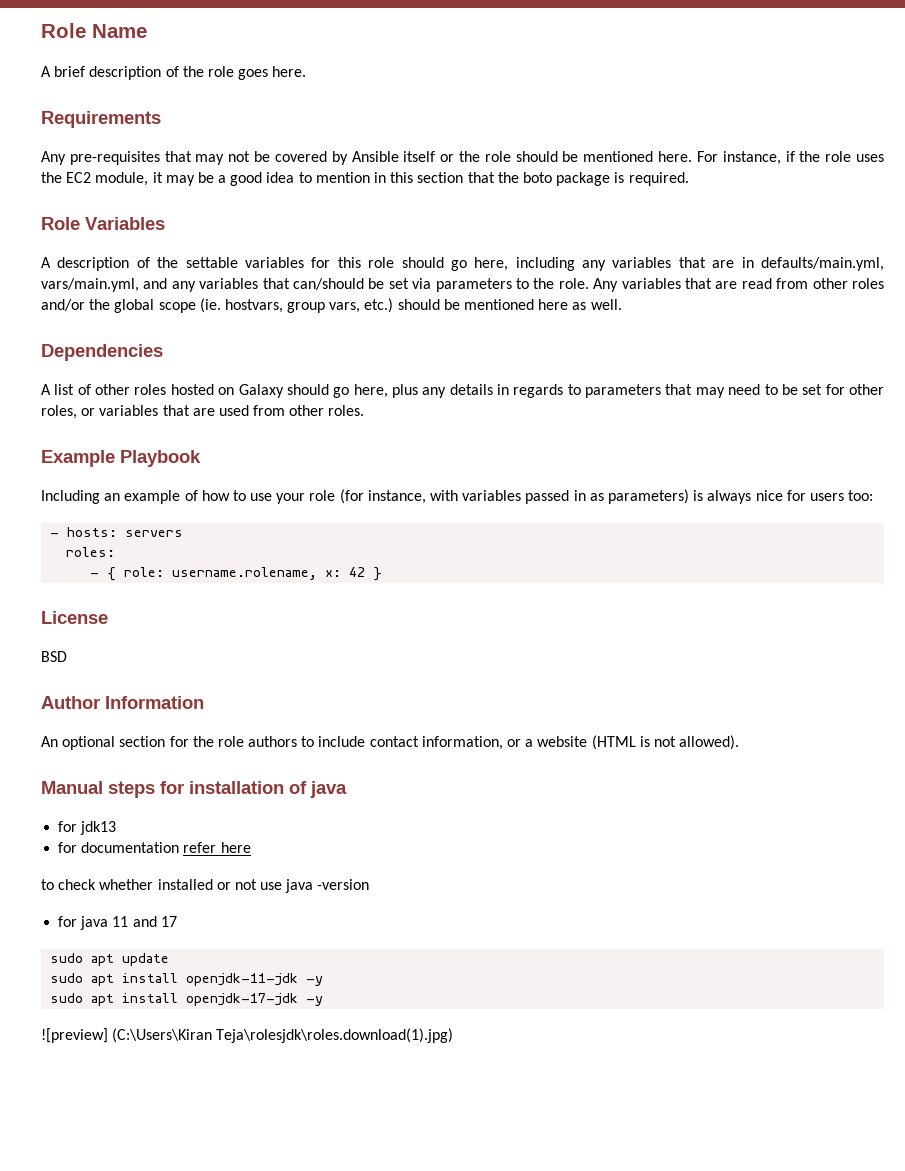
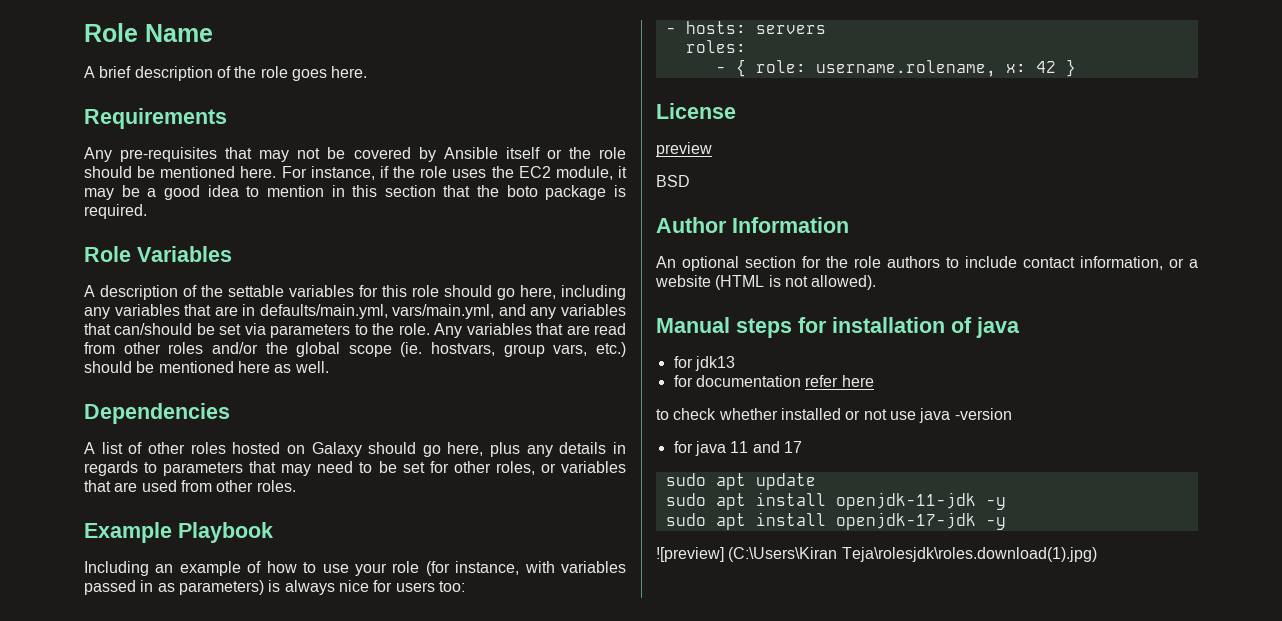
(108, 617) none -> [656,142,712,157] // preview

